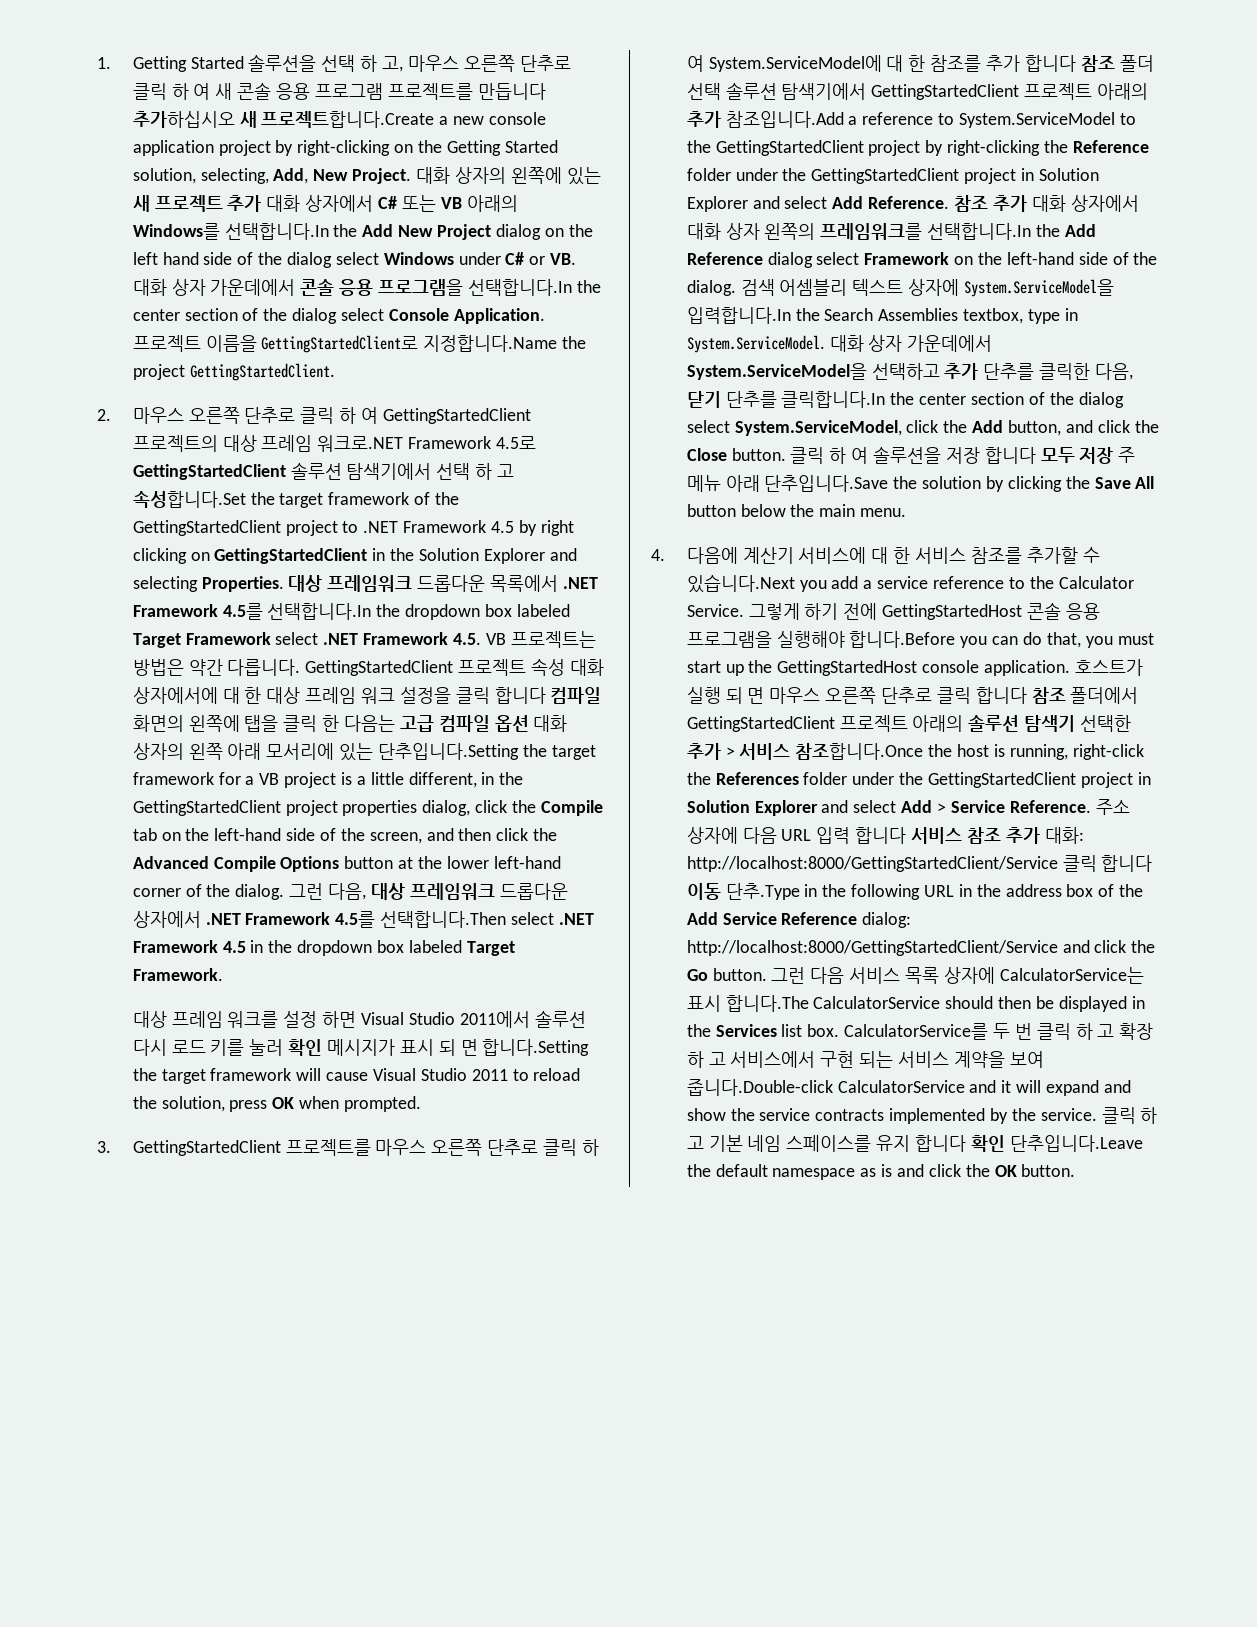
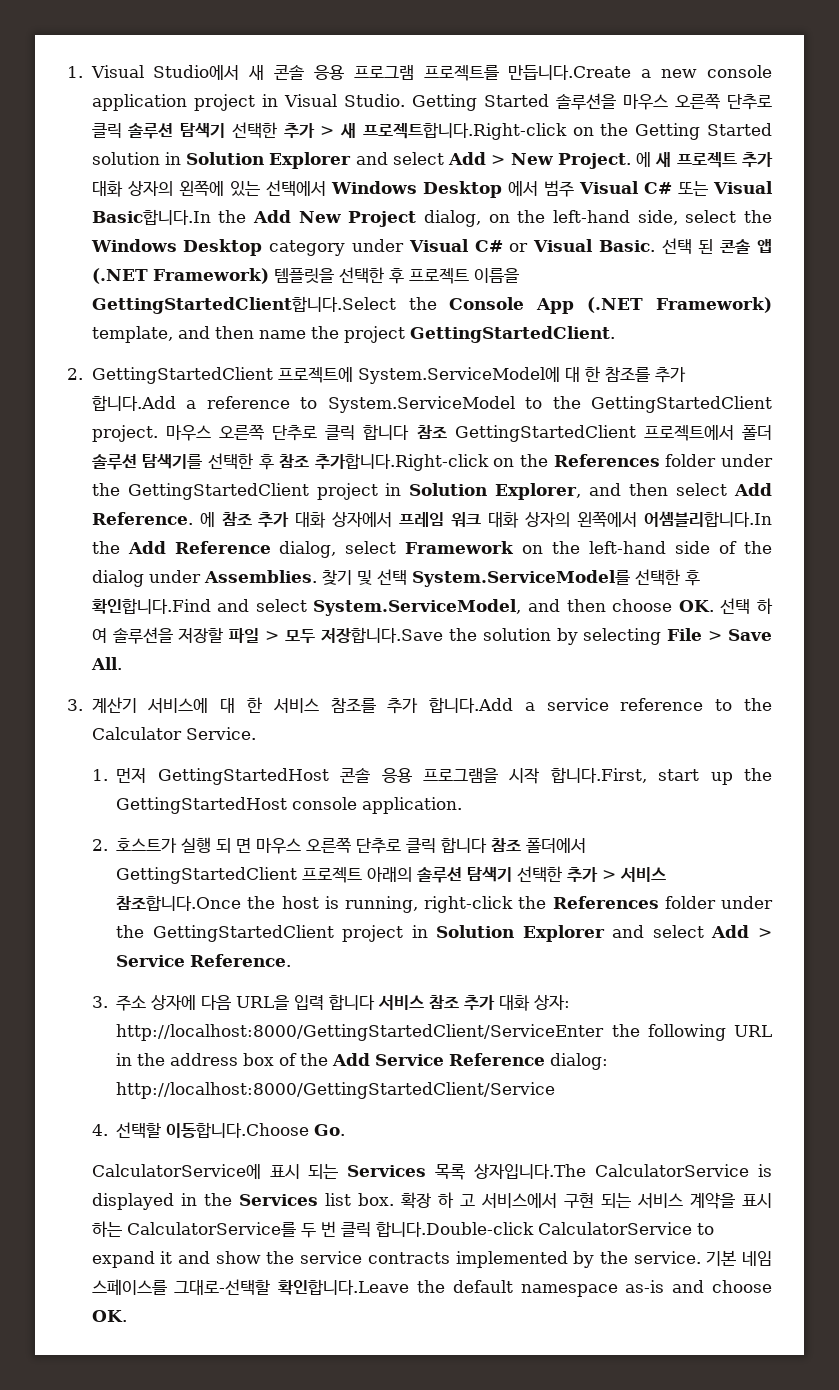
[97,54,571,72] [132,83,211,100] 1. Getting Started 솔루션을 선택 하 고, 마우스 오른쪽 단추로 클릭 하 여 -> [67,65,240,80] 1. Visual Studio에서
[477,83,546,100] [132,111,435,128] 만듭니다 추가하십시오 새 프로젝트합니다.Create -> [508,65,632,80] 만듭니다.Create
[275,140,558,156] [132,167,601,185] [132,195,518,212] [132,223,329,240] by right-clicking on the Getting Started solution, selecting, Add, New Project. 대화 상자의 왼쪽에 있는 새 프로젝트 추가 대화 상자에서 C# 또는 VB 아래의 Windows를 선택합니다.In -> [261,93,772,111] [91,122,772,140] [91,152,773,169] [91,180,774,198] [91,209,211,225] in Visual Studio. Getting Started 솔루션을 마우스 오른쪽 단추로 클릭 솔루션 탐색기 선택한 추가 > 새 프로젝트합니다.Right-click on the Getting Started solution in Solution Explorer and select Add > New Project. 에 새 프로젝트 추가 대화 상자의 왼쪽에 있는 선택에서 Windows Desktop 에서 범주 Visual C# 또는 Visual Basic합니다.In
[495,224,593,240] [132,252,577,268] [132,279,601,296] [132,308,545,324] [132,335,587,353] [132,363,335,381] [97,407,531,424] [132,435,536,452] [132,462,514,480] [132,491,459,508] [132,520,574,536] [132,548,577,564] [132,575,598,592] [132,603,570,620] [132,631,596,648] [132,658,604,676] [132,687,602,704] [132,715,568,732] [132,743,596,761] [132,772,524,788] [132,800,603,816] [132,828,558,844] [132,856,561,872] [132,883,568,900] [132,911,594,928] [132,940,515,956] [132,968,223,981] [132,1010,586,1028] [132,1039,590,1056] [132,1068,581,1084] [132,1096,421,1112] [97,1139,599,1156] [686,55,704,72] dialog on the left hand side of the dialog select Windows under C# or VB. 대화 상자 가운데에서 콘솔 응용 프로그램을 선택합니다.In the center section of the dialog select Console Application. 프로젝트 이름을 GettingStartedClient로 지정합니다.Name the project GettingStartedClient. // 2. 마우스 오른쪽 단추로 클릭 하 여 GettingStartedClient 프로젝트의 대상 프레임 워크로.NET Framework 4.5로 GettingStartedClient 솔루션 탐색기에서 선택 하 고 속성합니다.Set the target framework of the GettingStartedClient project to .NET Framework 4.5 by right clicking on GettingStartedClient in the Solution Explorer and selecting Properties. 대상 프레임워크 드롭다운 목록에서 .NET Framework 4.5를 선택합니다.In the dropdown box labeled Target Framework select .NET Framework 4.5. VB 프로젝트는 방법은 약간 다릅니다. GettingStartedClient 프로젝트 속성 대화 상자에서에 대 한 대상 프레임 워크 설정을 클릭 합니다 컴파일 화면의 왼쪽에 탭을 클릭 한 다음는 고급 컴파일 옵션 대화 상자의 왼쪽 아래 모서리에 있는 단추입니다.Setting the target framework for a VB project is a little different, in the GettingStartedClient project properties dialog, click the Compile tab on the left-hand side of the screen, and then click the Advanced Compile Options button at the lower left-hand corner of the dialog. 그런 다음, 대상 프레임워크 드롭다운 상자에서 .NET Framework 4.5를 선택합니다.Then select .NET Framework 4.5 in the dropdown box labeled Target Framework. // 대상 프레임 워크를 설정 하면 Visual Studio 2011에서 솔루션 다시 로드 키를 눌러 확인 메시지가 표시 되 면 합니다.Setting the target framework will cause Visual Studio 2011 to reload the solution, press OK when prompted. // 3. GettingStartedClient 프로젝트를 마우스 오른쪽 단추로 클릭 하 여 -> [423,210,772,227] [90,238,773,256] [91,267,519,284] [91,296,772,314] [91,326,615,343] [67,367,353,384] dialog, on the left-hand side, select the Windows Desktop category under Visual C# or Visual Basic. 선택 된 콘솔 앱 (.NET Framework) 템플릿을 선택한 후 프로젝트 이름을 GettingStartedClient합니다.Select the Console App (.NET Framework) template, and then name the project GettingStartedClient. // 2. GettingStartedClient 프로젝트에
[1024,55,1154,72] [686,82,1148,100] [686,111,844,128] 합니다 참조 폴더 선택 솔루션 탐색기에서 GettingStartedClient 프로젝트 아래의 추가 참조입니다.Add -> [91,395,176,411] 합니다.Add
[868,140,1149,156] [686,168,1099,184] [686,196,780,212] project by right-clicking the Reference folder under the GettingStartedClient project in Solution Explorer and -> [91,424,772,442] [91,453,773,471] [91,483,669,500] project. 마우스 오른쪽 단추로 클릭 합니다 참조 GettingStartedClient 프로젝트에서 폴더 솔루션 탐색기를 선택한 후 참조 추가합니다.Right-click on the References folder under the GettingStartedClient project in Solution Explorer, and then
(950, 202) none -> [199,512,215,527] 에
[686,223,1032,240] 대화 상자 왼쪽의 프레임워크를 선택합니다.In -> [399,511,773,528] 프레임 워크 대화 상자의 왼쪽에서 어셈블리합니다.In
[767,252,813,268] dialog -> [279,541,337,558] dialog,
[686,279,1114,297] [686,307,1078,324] [686,335,993,353] [686,363,1133,380] [686,391,1124,408] [686,420,1159,436] [686,446,1136,464] [686,475,1155,492] [686,504,907,517] [651,547,738,564] dialog. 검색 어셈블리 텍스트 상자에 System.ServiceModel을 입력합니다.In the Search Assemblies textbox, type in System.ServiceModel. 대화 상자 가운데에서 System.ServiceModel을 선택하고 추가 단추를 클릭한 다음, 닫기 단추를 클릭합니다.In the center section of the dialog select System.ServiceModel, click the Add button, and click the Close button. 클릭 하 여 솔루션을 저장 합니다 모두 저장 주 메뉴 아래 단추입니다.Save the solution by clicking the Save All button below the main menu. // 4. 다음에 -> [91,569,700,587] [91,598,773,616] [91,627,773,645] [90,657,122,670] [67,699,83,711] dialog under Assemblies. 찾기 및 선택 System.ServiceModel를 선택한 후 확인합니다.Find and select System.ServiceModel, and then choose OK. 선택 하 여 솔루션을 저장할 파일 > 모두 저장합니다.Save the solution by selecting File > Save All. // 3.
[1026,547,1100,564] [686,574,859,593] 추가할 수 있습니다.Next you add -> [387,697,514,714] 추가 합니다.Add
[748,603,878,620] 그렇게 하기 전에 -> [91,768,147,783] // 1. 먼저
[776,631,1154,648] 실행해야 합니다.Before you can do that, you must -> [509,767,647,784] 시작 합니다.First,
(1070, 668) none -> [91,839,108,851] // 2.
(1091, 806) none -> [91,996,108,1008] // 3.
[781,829,812,841] URL -> [236,995,290,1010] URL을
[1044,827,1084,844] [686,855,1153,872] [686,883,818,900] 대화: http://localhost:8000/GettingStartedClient/Service 클릭 합니다 이동 단추.Type in -> [499,995,571,1011] [116,1024,605,1041] 대화 상자: http://localhost:8000/GettingStartedClient/ServiceEnter
[1062,940,1156,953] [686,967,1144,984] [686,995,1054,1012] and click the Go button. 그런 다음 서비스 목록 상자에 CalculatorService는 표시 합니다.The CalculatorService should then be -> [91,1122,346,1138] [91,1164,772,1180] // 4. 선택할 이동합니다.Choose Go. // CalculatorService에 표시 되는 Services 목록 상자입니다.The CalculatorService is
[844,1023,1115,1040] CalculatorService를 두 번 클릭 하 고 -> (394, 1199) none
[1009,1051,1044,1068] [686,1079,1099,1096] 보여 줍니다.Double-click CalculatorService and it will expand -> [741,1193,772,1208] [91,1221,714,1238] [91,1251,173,1268] 표시 하는 CalculatorService를 두 번 클릭 합니다.Double-click CalculatorService to expand it
[1101,1107,1158,1124] [686,1135,1143,1152] [686,1164,1076,1180] 클릭 하 고 기본 네임 스페이스를 유지 합니다 확인 단추입니다.Leave the default namespace as is and click the OK button. -> [706,1250,773,1266] [91,1279,772,1297] [91,1310,127,1322] 기본 네임 스페이스를 그대로-선택할 확인합니다.Leave the default namespace as-is and choose OK.

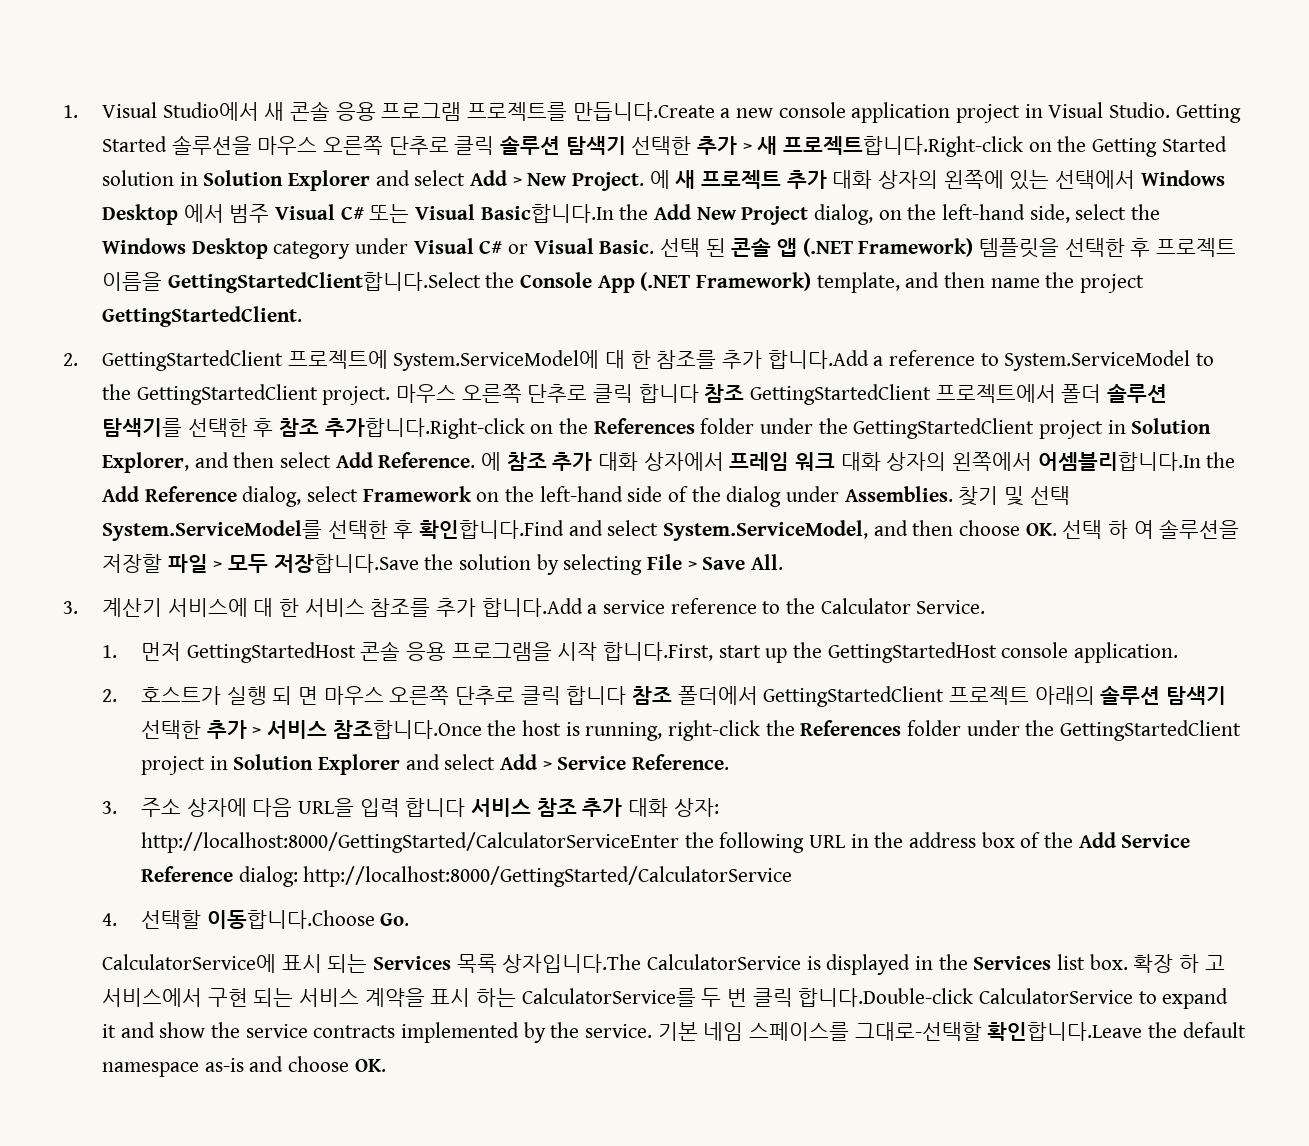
[116,1024,605,1041] http://localhost:8000/GettingStartedClient/ServiceEnter -> [141,832,680,853] http://localhost:8000/GettingStarted/CalculatorServiceEnter
[116,1082,556,1099] http://localhost:8000/GettingStartedClient/Service -> [303,866,793,887] http://localhost:8000/GettingStarted/CalculatorService

